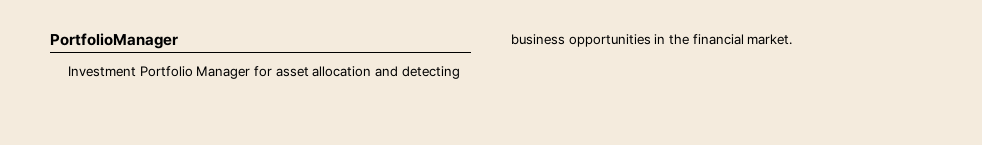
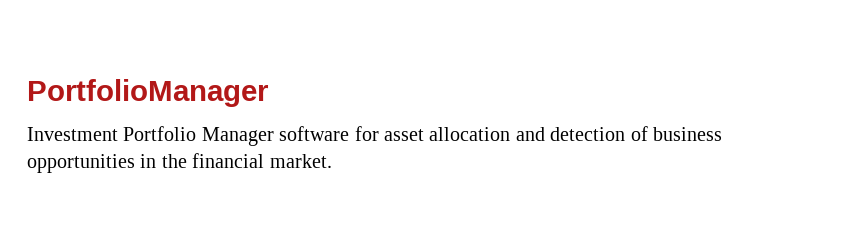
(251, 72) none -> [279,126,350,141] software
[401,66,460,79] detecting -> [550,126,648,141] detection of

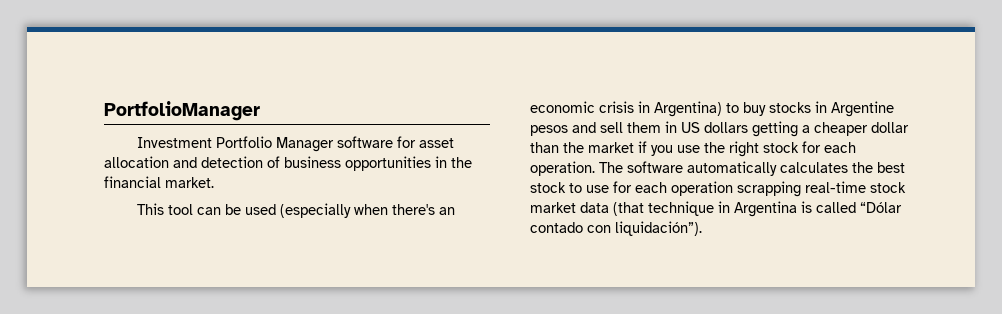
(332, 161) none -> [136,203,455,218] [530,101,894,117] [530,121,909,137] [530,141,856,157] [530,161,905,176] [530,181,906,197] [530,201,902,217] [530,221,702,236] // This tool can be used (especially when there's an economic crisis in Argentina) to buy stocks in Argentine pesos and sell them in US dollars getting a cheaper dollar than the market if you use the right stock for each operation. The software automatically calculates the best stock to use for each operation scrapping real-time stock market data (that technique in Argentina is called “Dólar contado con liquidación”).

